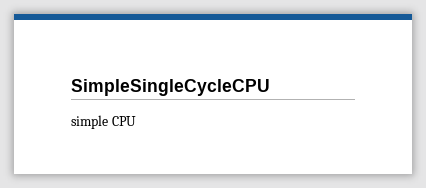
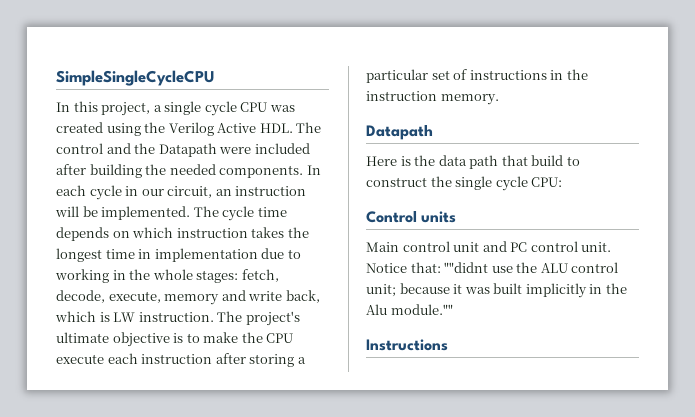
[71,115,136,129] simple CPU -> [56,101,295,116] [56,122,322,136] [56,143,310,157] [56,164,321,178] [56,185,307,200] [55,206,287,221] [56,227,309,241] [56,248,301,262] [55,269,279,283] [56,290,320,305] [55,311,300,326] [56,332,294,347] [56,353,306,367] [366,69,588,83] [366,91,499,105] [366,125,433,140] [366,155,580,169] [366,176,563,191] [366,211,457,223] [366,241,612,252] [366,262,619,273] [366,283,627,298] [366,304,453,315] [366,339,448,351] In this project, a single cycle CPU was created using the Verilog Active HDL. The control and the Datapath were included after building the needed components. In each cycle in our circuit, an instruction will be implemented. The cycle time depends on which instruction takes the longest time in implementation due to working in the whole stages: fetch, decode, execute, memory and write back, which is LW instruction. The project's ultimate objective is to make the CPU execute each instruction after storing a particular set of instructions in the instruction memory. // Datapath // Here is the data path that build to construct the single cycle CPU: // Control units // Main control unit and PC control unit. Notice that: ""didnt use the ALU control unit; because it was built implicitly in the Alu module."" // Instructions

